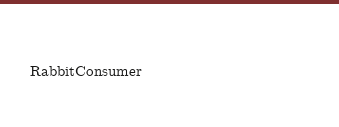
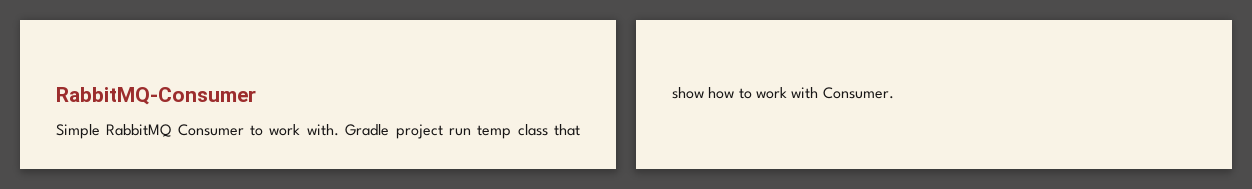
[30,66,142,76] RabbitConsumer -> [56,87,256,105] [56,124,581,139] [672,87,894,99] RabbitMQ-Consumer // Simple RabbitMQ Consumer to work with. Gradle project run temp class that show how to work with Consumer.

